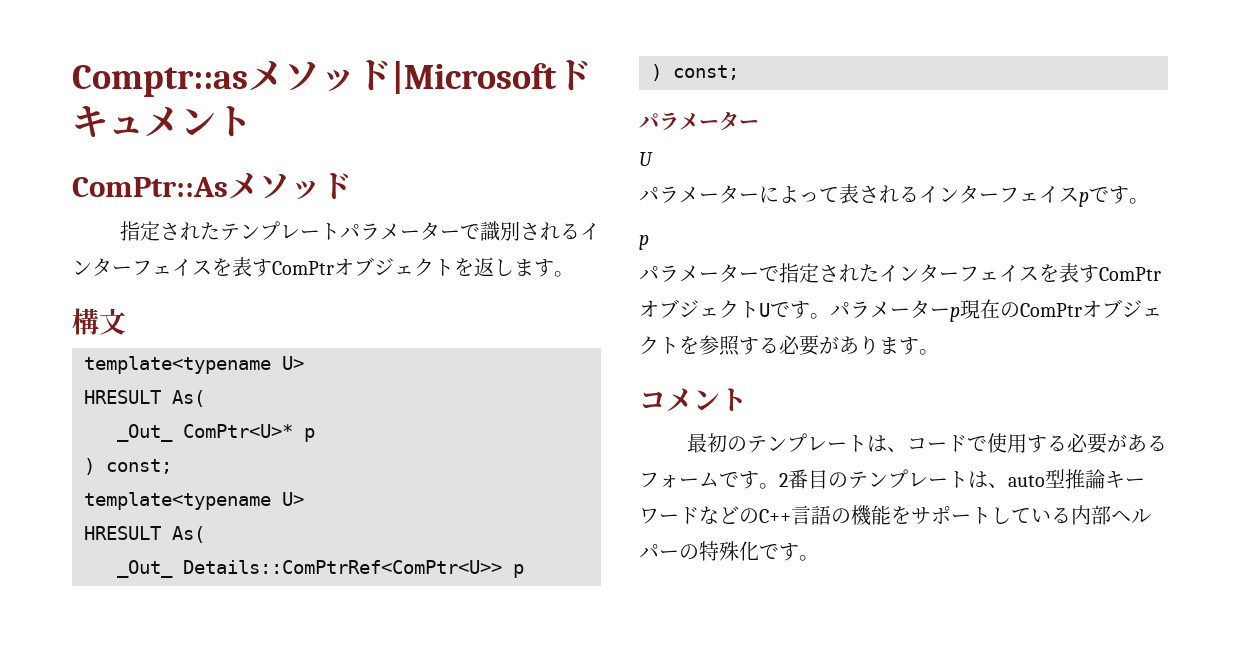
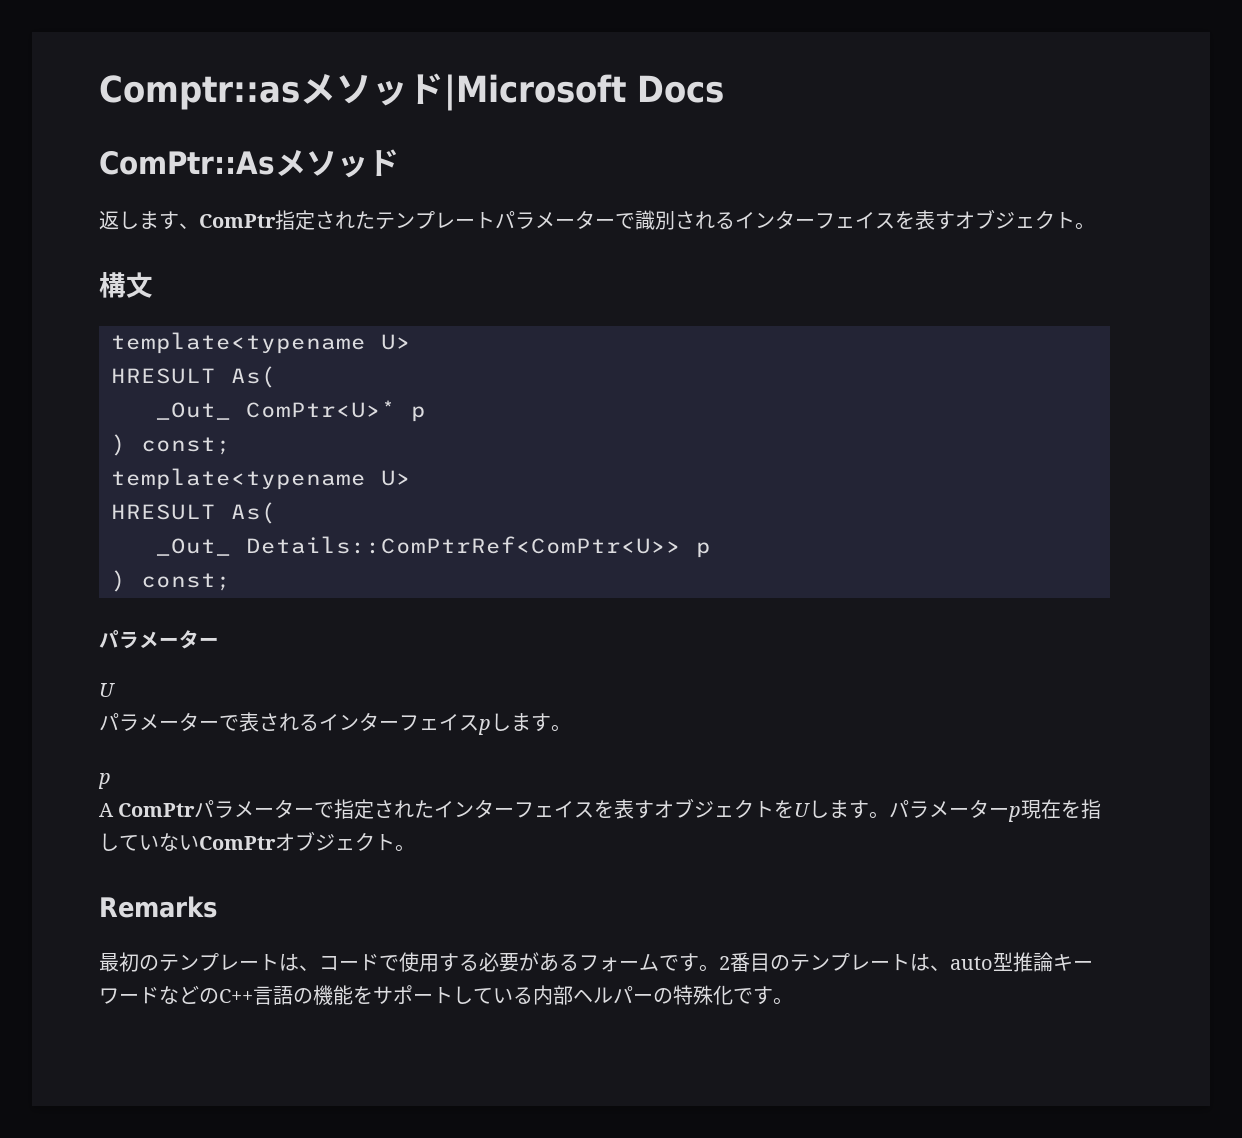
[556,60,592,91] [72,105,252,138] ドキュメント -> [637,75,724,103] Docs
(352, 185) none -> [99,211,276,230] 返します、ComPtr
[272,257,554,277] ComPtrオブジェクトを返します -> [955,209,1075,229] オブジェクト
[759,186,839,203] によって -> [219,715,239,731] で
[1089,187,1109,202] で -> [491,713,531,731] しま
(649, 242) none -> [99,803,196,817] A ComPtr
[1099,267,1161,281] [639,299,790,318] ComPtrオブジェクトUで -> [654,798,850,818] オブジェクトをUしま
[1000,299,1162,318] [639,335,939,356] [639,388,747,411] のComPtrオブジェクトを参照する必要があります。 // コメント -> [1061,799,1102,819] [99,831,415,852] [99,896,217,918] を指していないComPtrオブジェクト。 // Remarks

